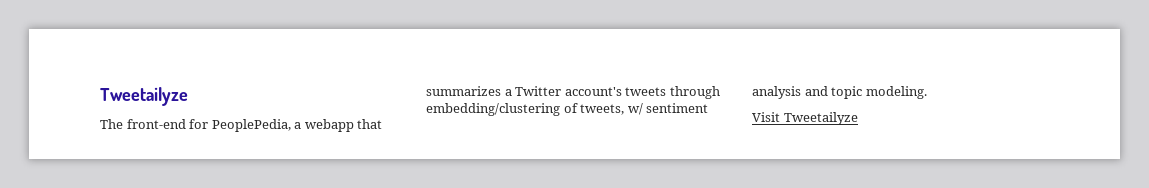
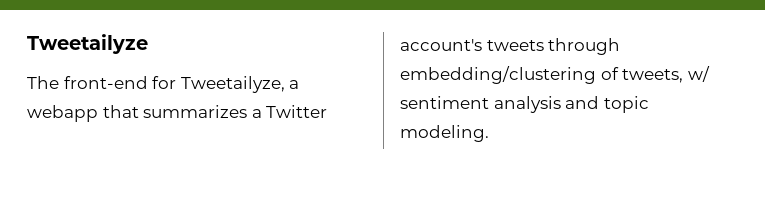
[211,119,291,132] PeoplePedia, -> [180,76,285,93] Tweetailyze,
[752,112,858,125] // Visit Tweetailyze -> (489, 133) none

